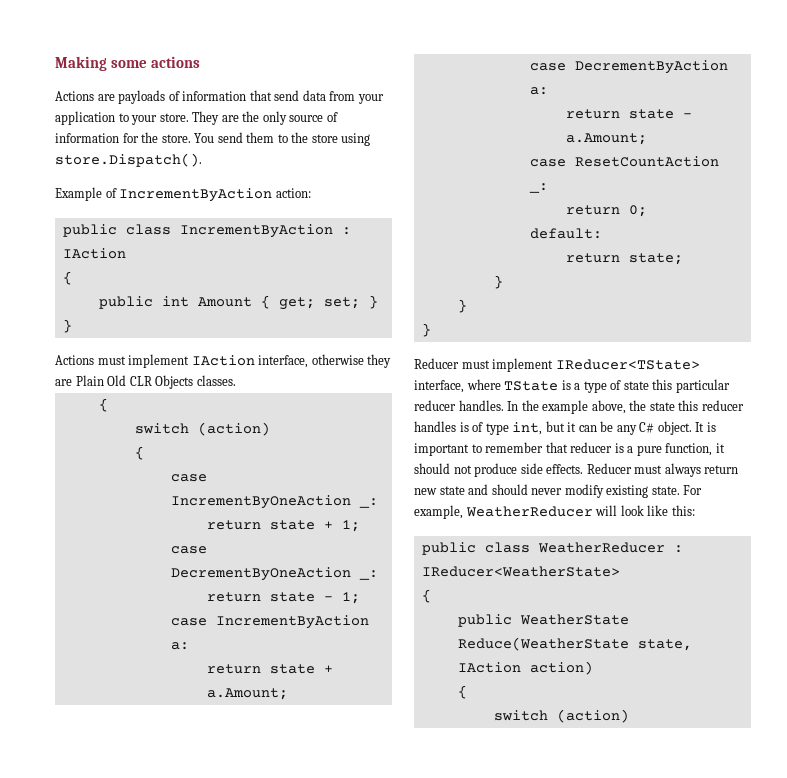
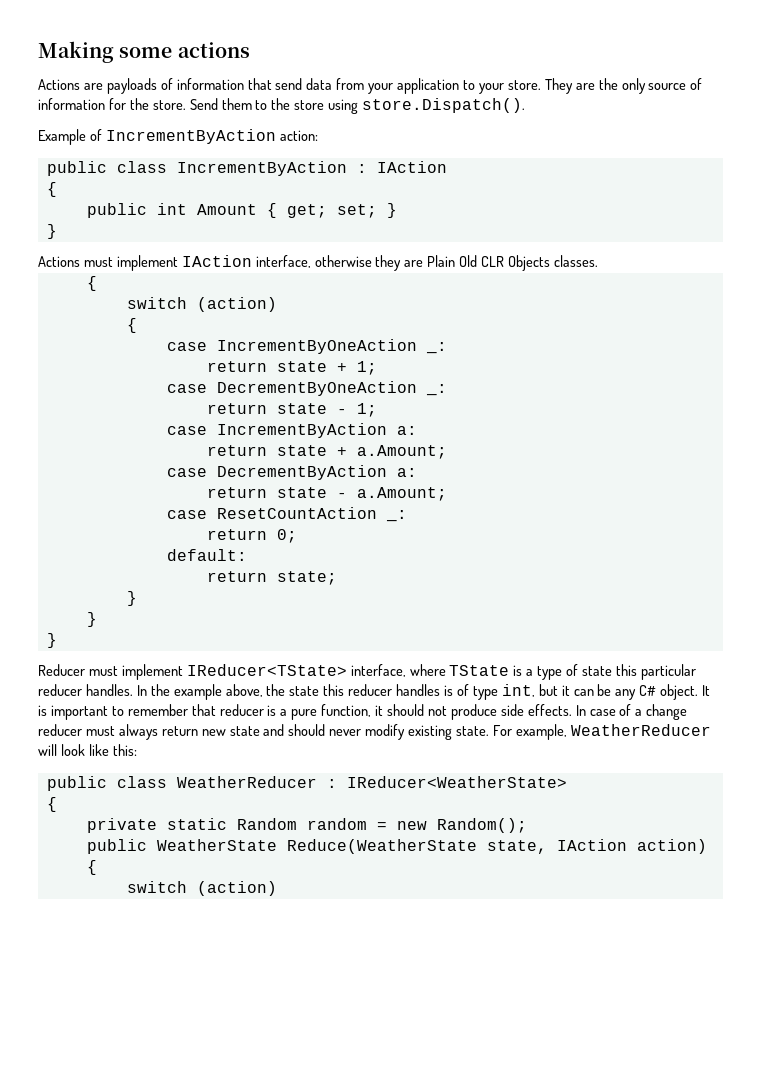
[194,132,243,143] You send -> [189,98,218,110] Send
[586,463,632,474] Reducer -> [575,704,688,720] [38,724,82,736] In case of a change reducer
(431, 596) none -> [86,818,527,833] // private static Random random = new Random();

